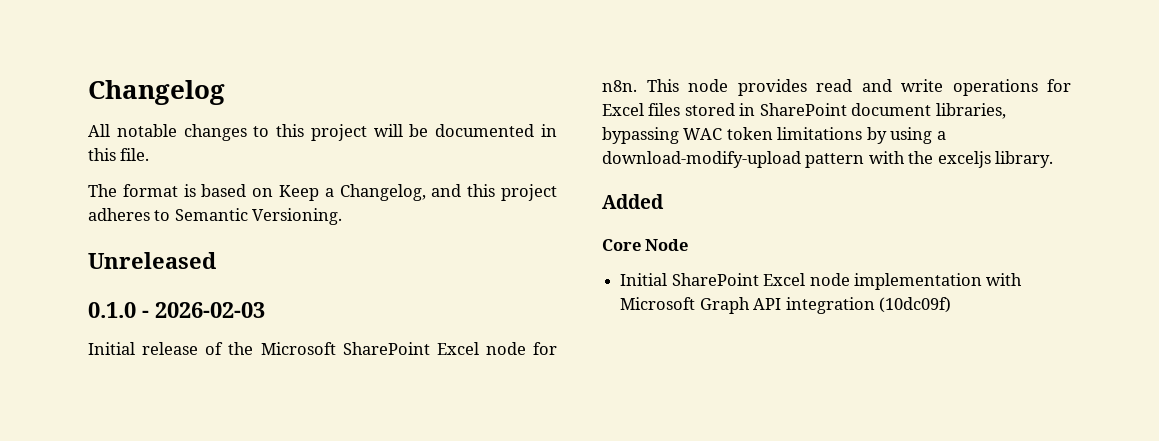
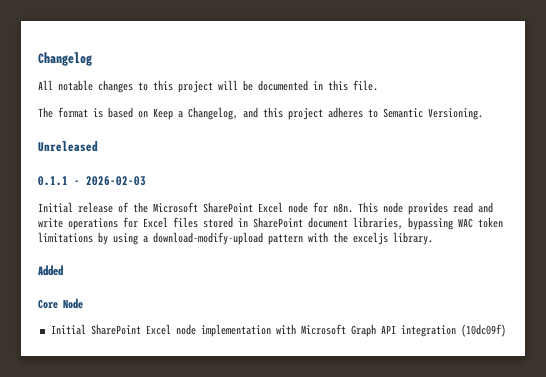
[88,302,136,318] 0.1.0 -> [38,176,68,186] 0.1.1

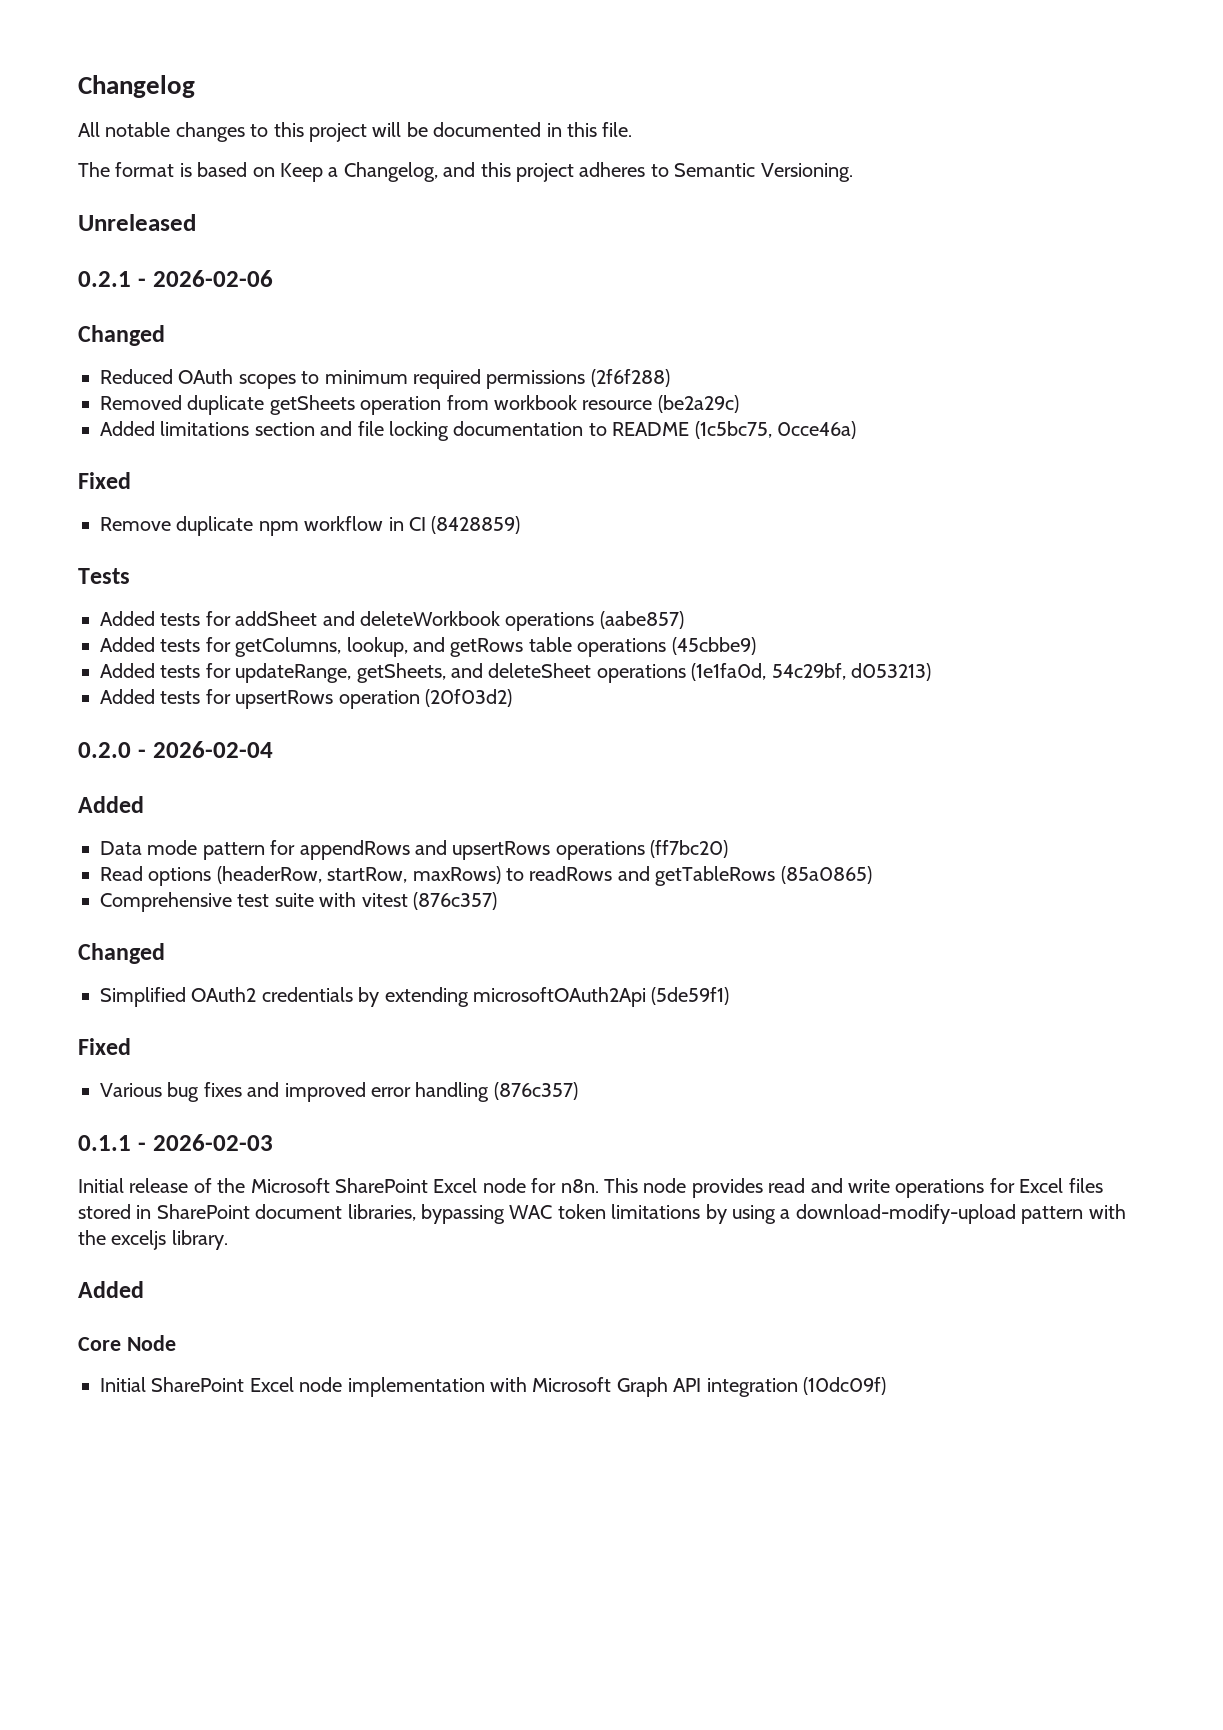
(98, 146) none -> [78,270,273,287] [78,325,165,346] [100,369,670,389] [100,395,739,415] [100,421,856,441] [78,472,131,489] [100,516,521,536] [78,568,130,584] [100,611,684,631] [100,637,756,657] [100,663,931,683] [100,689,512,709] [78,741,273,758] [78,796,144,813] [100,840,729,860] [100,866,872,886] [100,892,497,912] [78,943,165,964] [100,987,730,1007] [78,1038,131,1055] [100,1082,578,1102] // 0.2.1 - 2026-02-06 // Changed // Reduced OAuth scopes to minimum required permissions (2f6f288) // Removed duplicate getSheets operation from workbook resource (be2a29c) // Added limitations section and file locking documentation to README (1c5bc75, 0cce46a) // Fixed // Remove duplicate npm workflow in CI (8428859) // Tests // Added tests for addSheet and deleteWorkbook operations (aabe857) // Added tests for getColumns, lookup, and getRows table operations (45cbbe9) // Added tests for updateRange, getSheets, and deleteSheet operations (1e1fa0d, 54c29bf, d053213) // Added tests for upsertRows operation (20f03d2) // 0.2.0 - 2026-02-04 // Added // Data mode pattern for appendRows and upsertRows operations (ff7bc20) // Read options (headerRow, startRow, maxRows) to readRows and getTableRows (85a0865) // Comprehensive test suite with vitest (876c357) // Changed // Simplified OAuth2 credentials by extending microsoftOAuth2Api (5de59f1) // Fixed // Various bug fixes and improved error handling (876c357)

